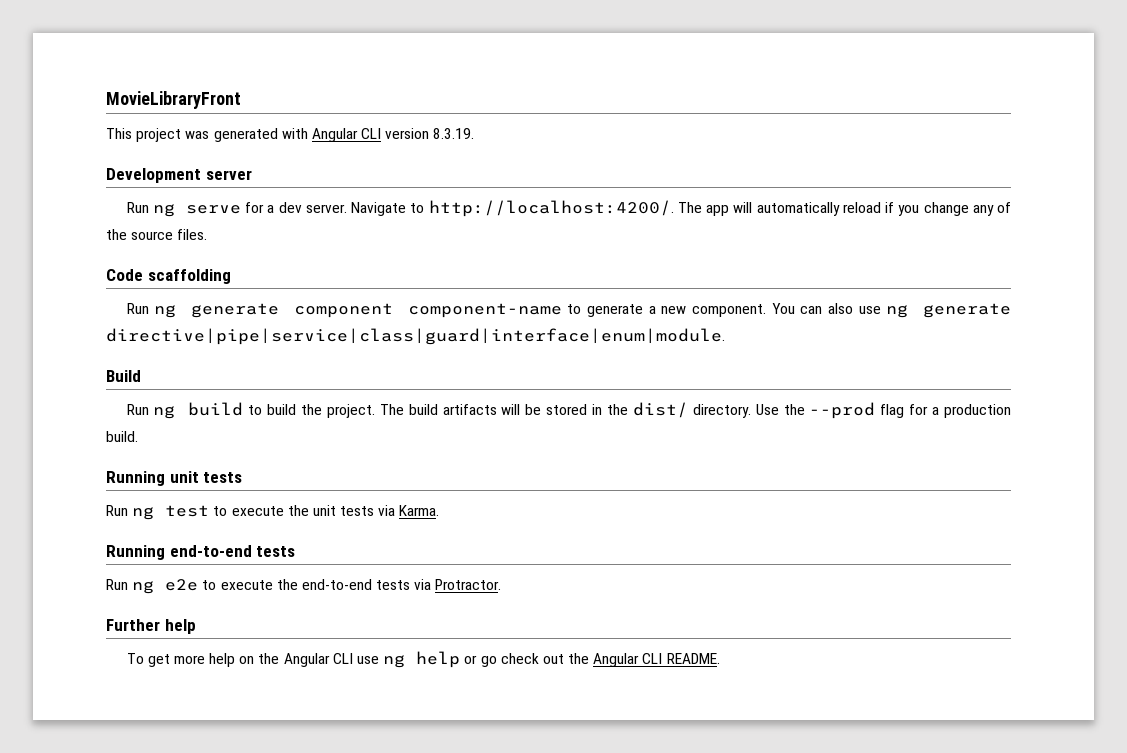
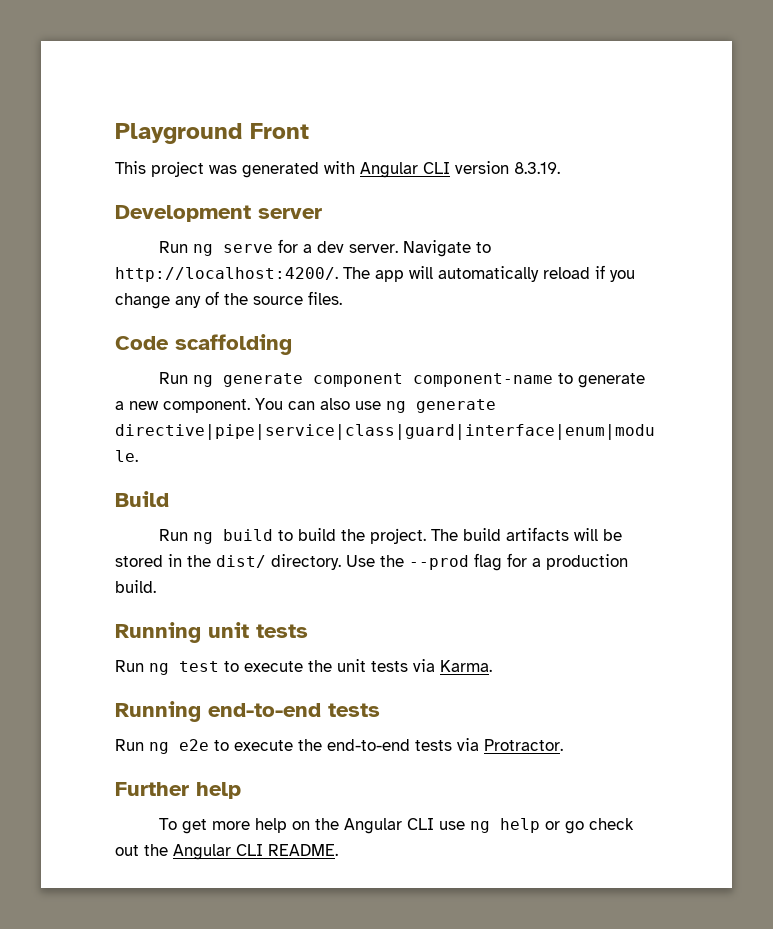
[106,91,241,109] MovieLibraryFront -> [115,123,309,144] Playground Front

